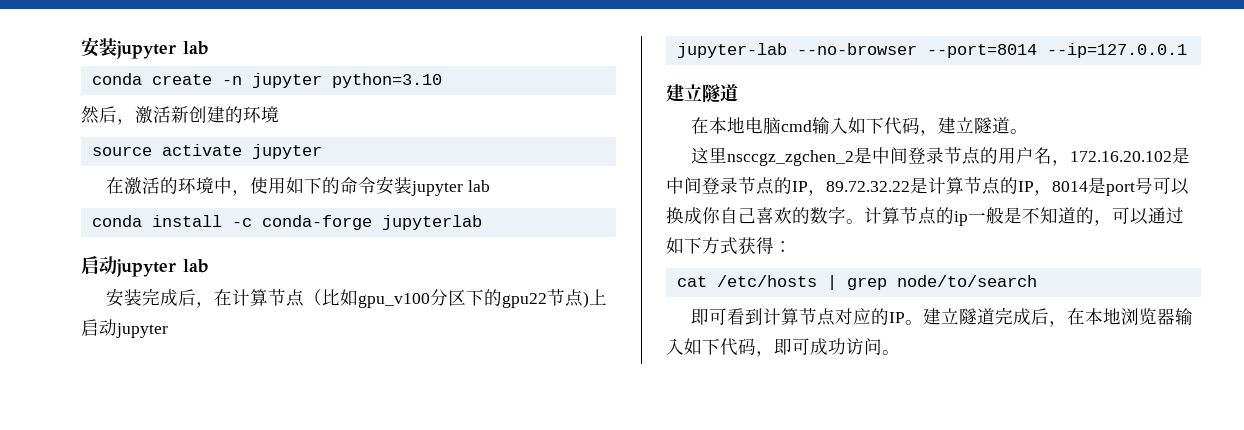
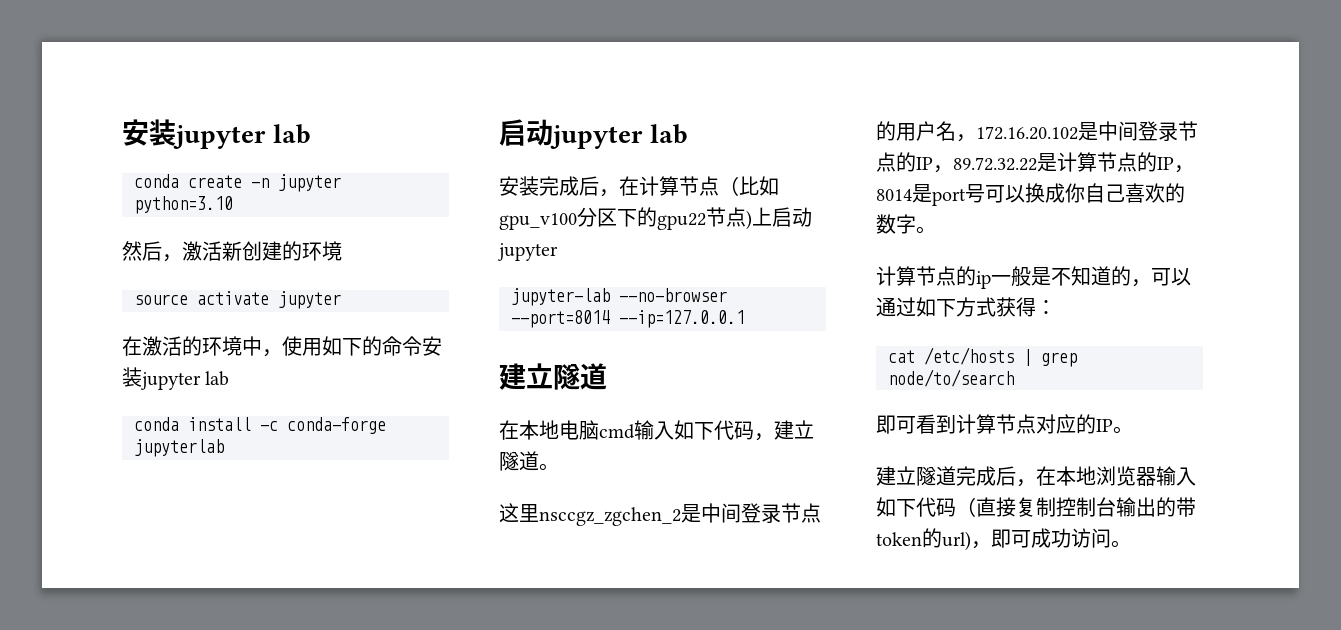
(864, 221) none -> (936, 230) //
(924, 322) none -> (1133, 430) //
(756, 346) none -> [956,497,1196,517] [876,528,971,551] （直接复制控制台输出的带token的url)

